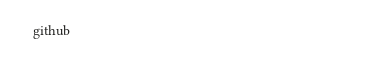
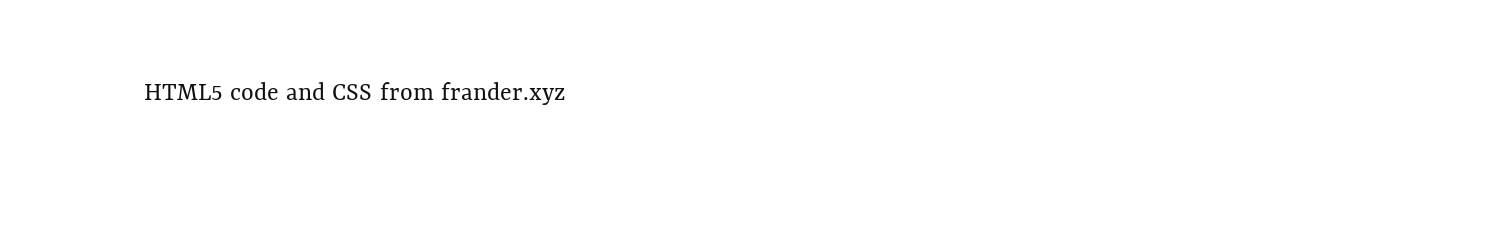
[33,25,70,39] github -> [144,82,565,105] HTML5 code and CSS from frander.xyz

